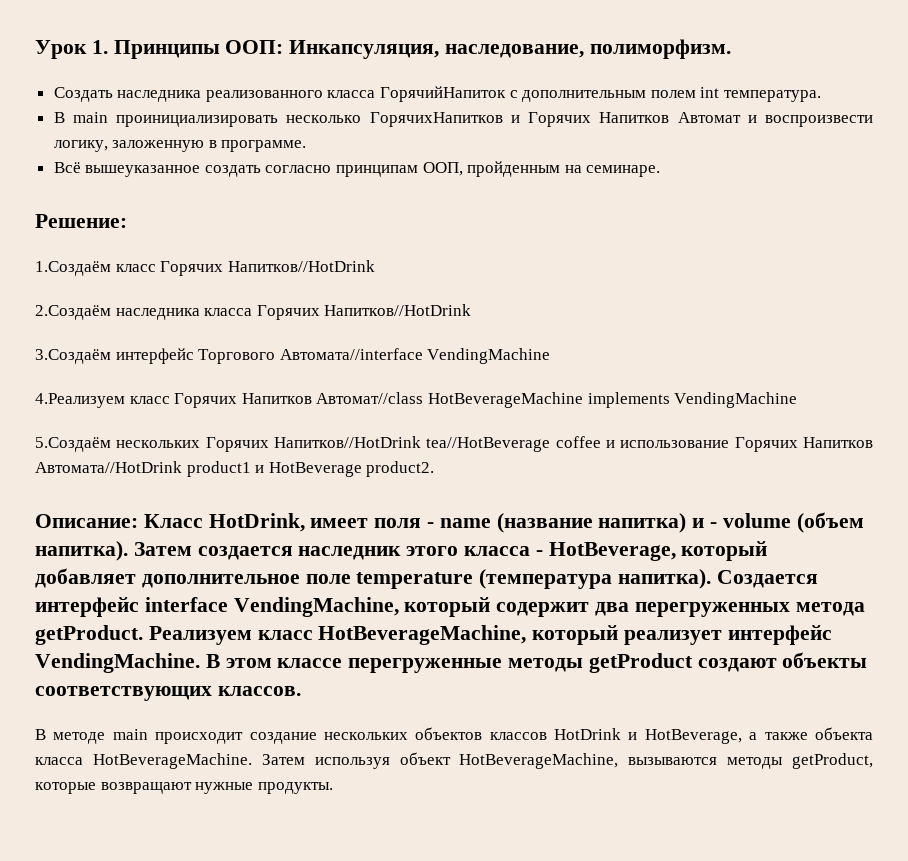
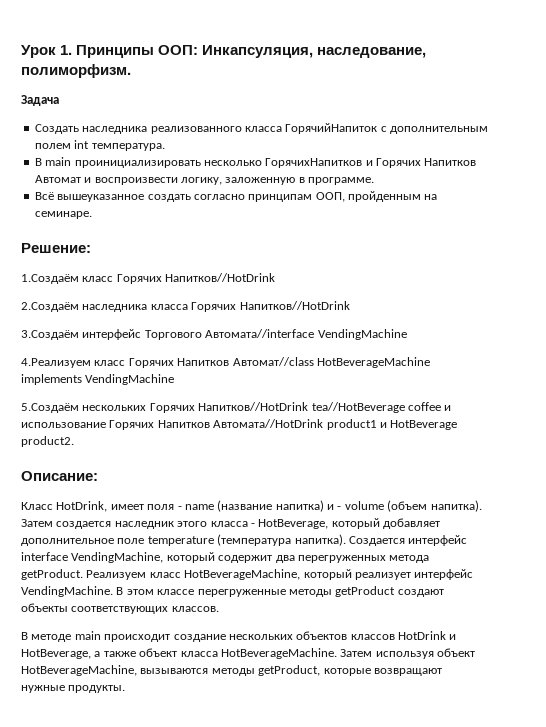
(731, 49) none -> [21,95,59,106] // Задача
(138, 521) none -> (98, 476) //
[814,727,873,740] объекта -> [139,648,178,657] объект

